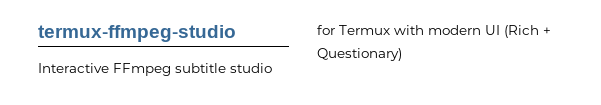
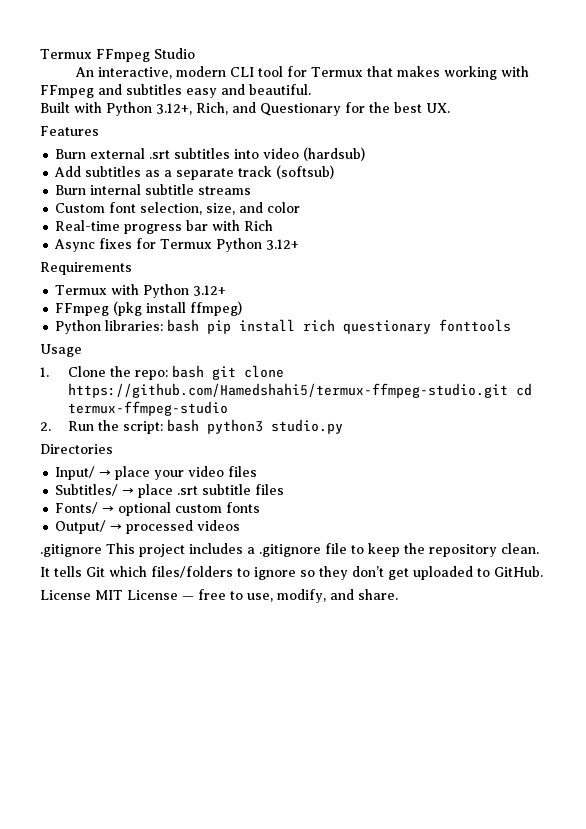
[38,25,236,42] [38,63,272,76] [317,25,551,38] [317,48,402,61] termux-ffmpeg-studio // Interactive FFmpeg subtitle studio for Termux with modern UI (Rich + Questionary) -> [40,48,195,62] [75,66,530,80] [40,84,311,98] [40,102,450,116] [40,126,99,136] [55,147,366,161] [54,165,335,180] [55,184,252,195] [55,202,301,215] [55,220,274,234] [54,238,300,252] [40,262,132,275] [55,284,227,298] [55,301,243,316] [55,319,512,334] [40,344,82,357] [40,365,284,380] [67,383,532,398] [67,401,228,416] [40,419,343,434] [40,444,113,454] [55,466,258,480] [55,484,285,498] [55,502,261,516] [55,520,241,534] [40,543,539,557] [40,566,543,580] [40,589,398,603] Termux FFmpeg Studio // An interactive, modern CLI tool for Termux that makes working with FFmpeg and subtitles easy and beautiful. // Built with Python 3.12+, Rich, and Questionary for the best UX. // Features // Burn external .srt subtitles into video (hardsub) // Add subtitles as a separate track (softsub) // Burn internal subtitle streams // Custom font selection, size, and color // Real-time progress bar with Rich // Async fixes for Termux Python 3.12+ // Requirements // Termux with Python 3.12+ // FFmpeg (pkg install ffmpeg) // Python libraries: bash pip install rich questionary fonttools // Usage // 1. Clone the repo: bash git clone https://github.com/Hamedshahi5/termux-ffmpeg-studio.git cd termux-ffmpeg-studio // 2. Run the script: bash python3 studio.py // Directories // Input/ → place your video files // Subtitles/ → place .srt subtitle files // Fonts/ → optional custom fonts // Output/ → processed videos // .gitignore This project includes a .gitignore file to keep the repository clean. // It tells Git which files/folders to ignore so they don’t get uploaded to GitHub. // License MIT License — free to use, modify, and share.

